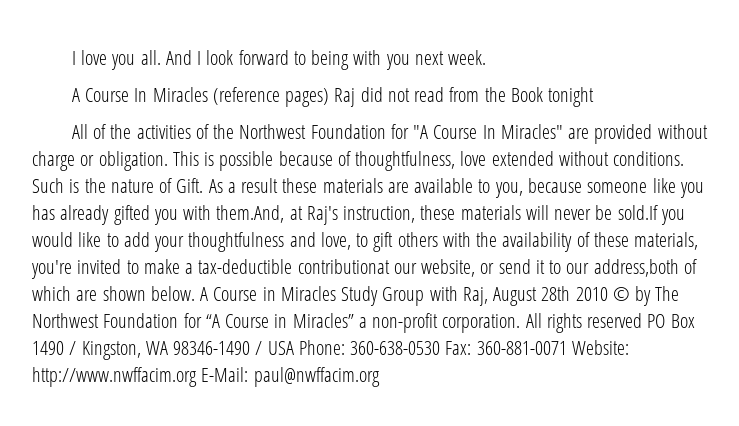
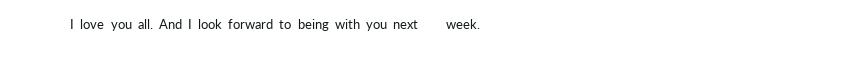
[71,87,595,107] [71,124,708,144] [32,151,685,171] [32,178,704,198] [32,205,685,225] [32,232,699,252] [31,259,697,279] [32,286,680,306] [32,313,695,333] [32,340,629,360] [32,367,380,387] // A Course In Miracles (reference pages) Raj did not read from the Book tonight // All of the activities of the Northwest Foundation for "A Course In Miracles" are provided without charge or obligation. This is possible because of thoughtfulness, love extended without conditions. Such is the nature of Gift. As a result these materials are available to you, because someone like you has already gifted you with them.And, at Raj's instruction, these materials will never be sold.If you would like to add your thoughtfulness and love, to gift others with the availability of these materials, you're invited to make a tax-deductible contributionat our website, or send it to our address,both of which are shown below. A Course in Miracles Study Group with Raj, August 28th 2010 © by The Northwest Foundation for “A Course in Miracles” a non-profit corporation. All rights reserved PO Box 1490 / Kingston, WA 98346-1490 / USA Phone: 360-638-0530 Fax: 360-881-0071 Website: http://www.nwffacim.org E-Mail: paul@nwffacim.org -> (480, 24) none

